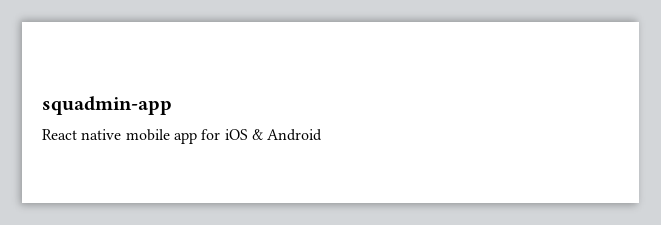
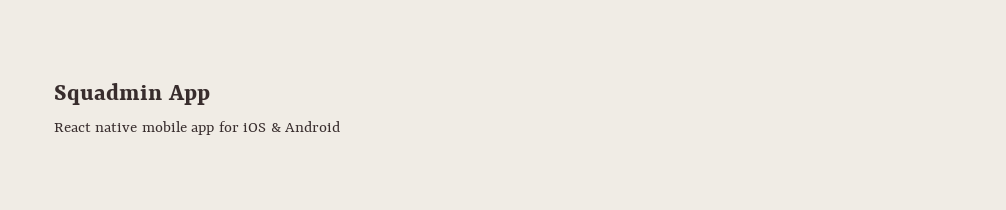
[42,96,172,115] squadmin-app -> [54,83,211,105] Squadmin App

